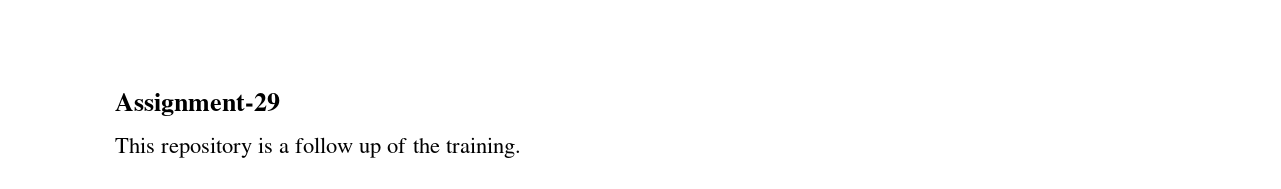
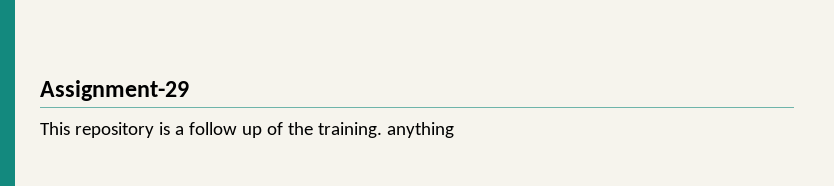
(521, 147) none -> [386,122,454,138] anything

